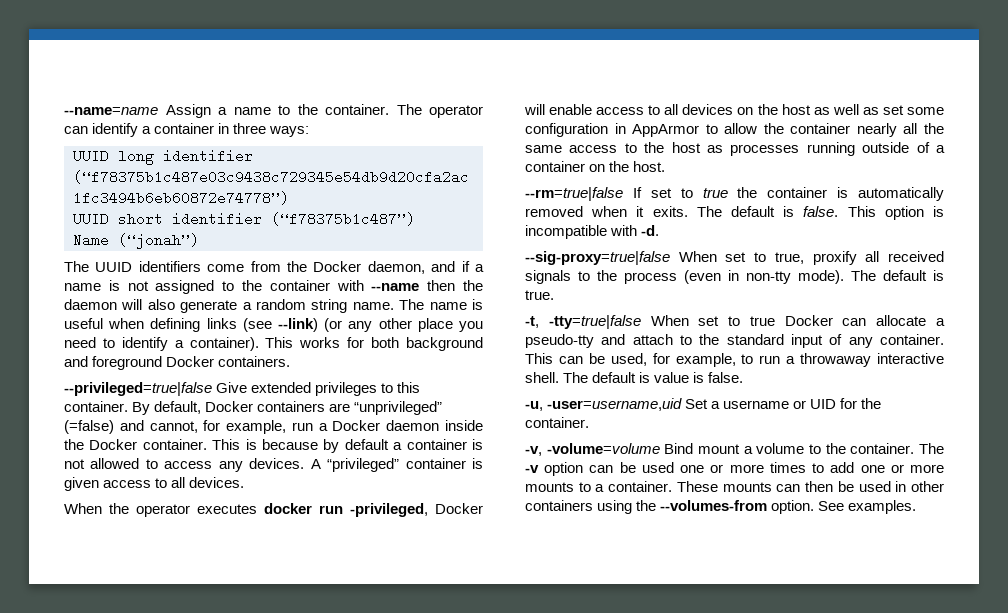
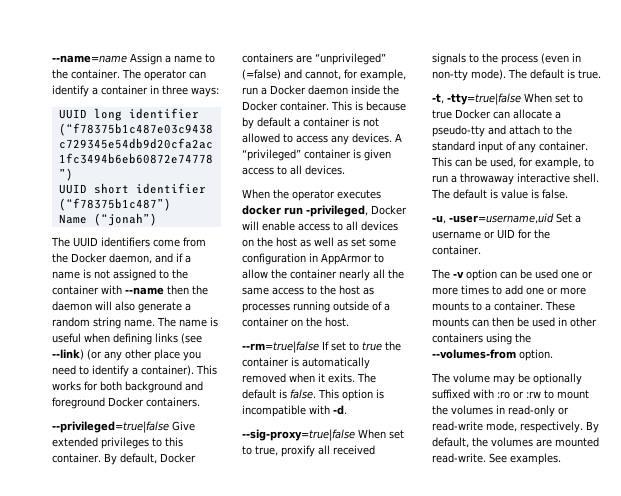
[525,443,915,456] -v, -volume=volume Bind mount a volume to the container. -> (481, 250) none
(815, 507) none -> [431,373,582,385] [432,389,589,399] [432,405,569,417] [432,421,599,433] [432,437,599,448] [432,453,486,463] // The volume may be optionally suffixed with :ro or :rw to mount the volumes in read-only or read-write mode, respectively. By default, the volumes are mounted read-write.

